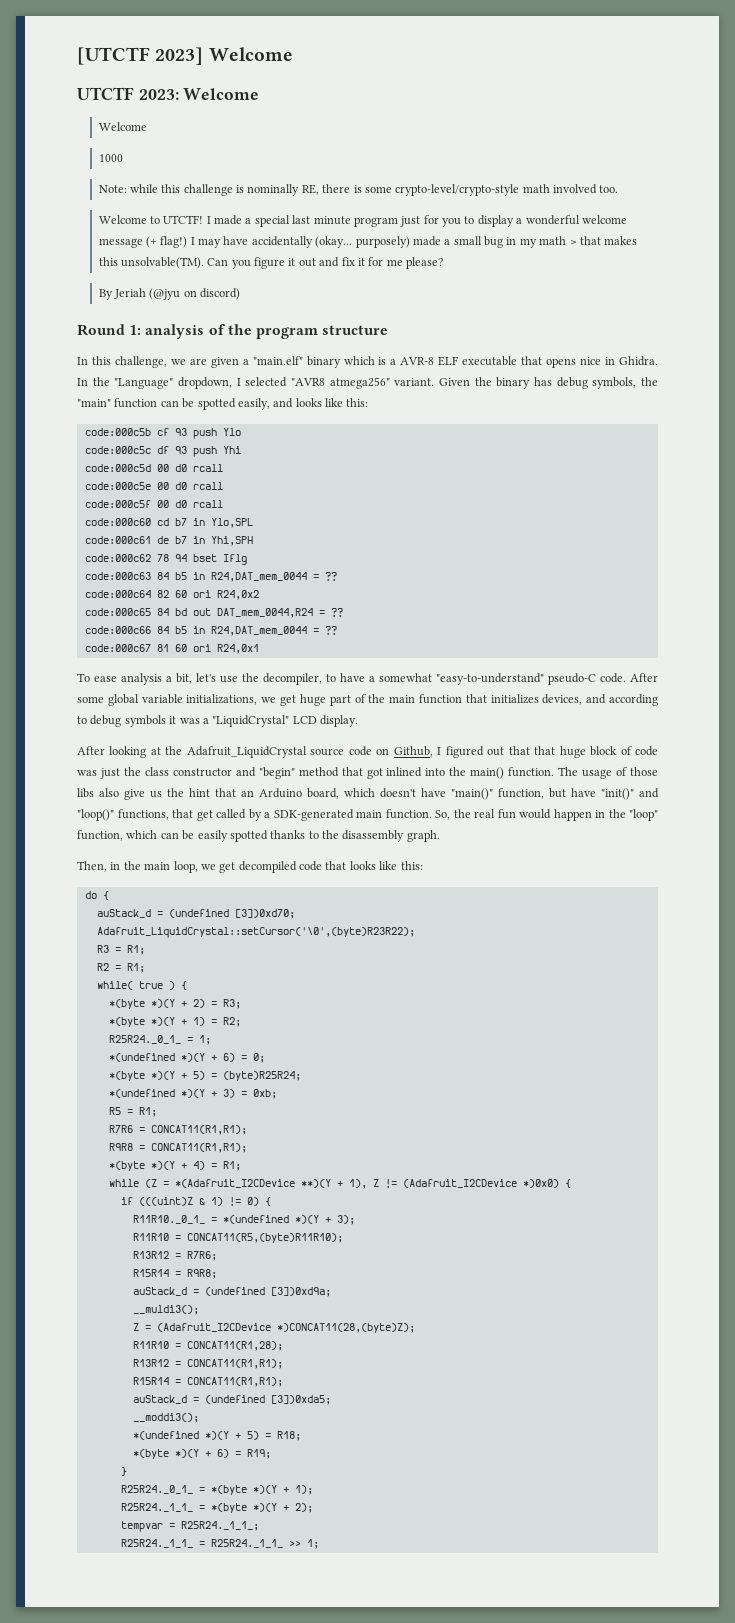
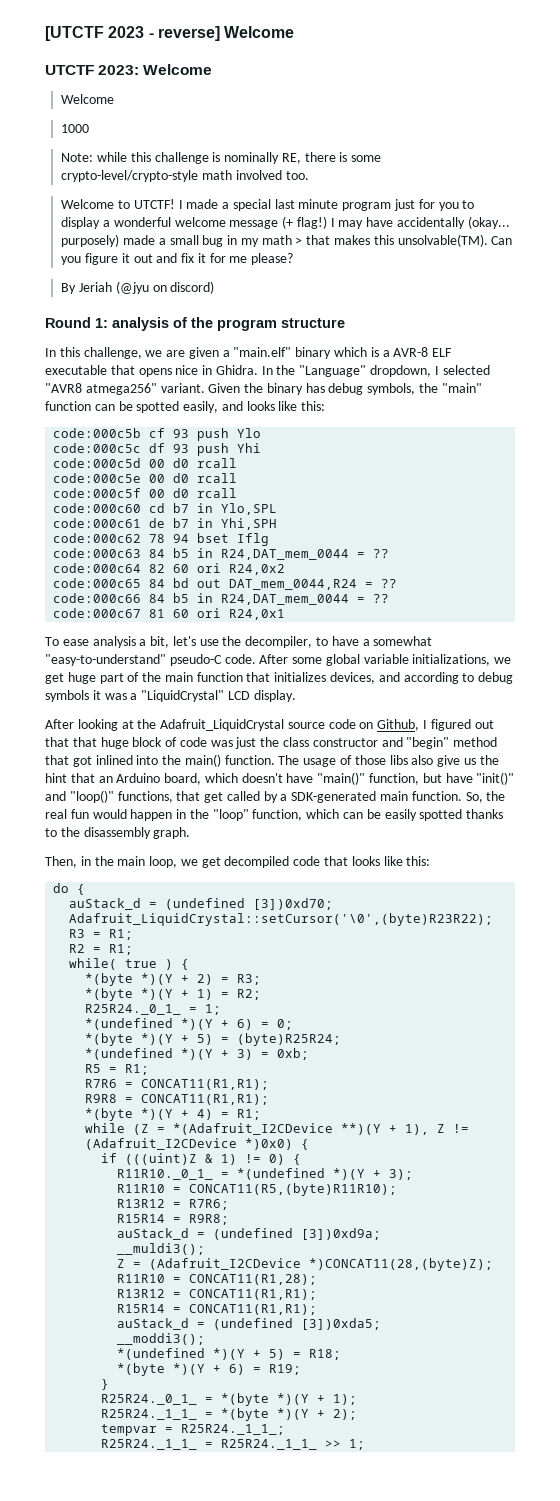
[155,47,204,65] 2023] -> [108,26,220,41] 2023 - reverse]

